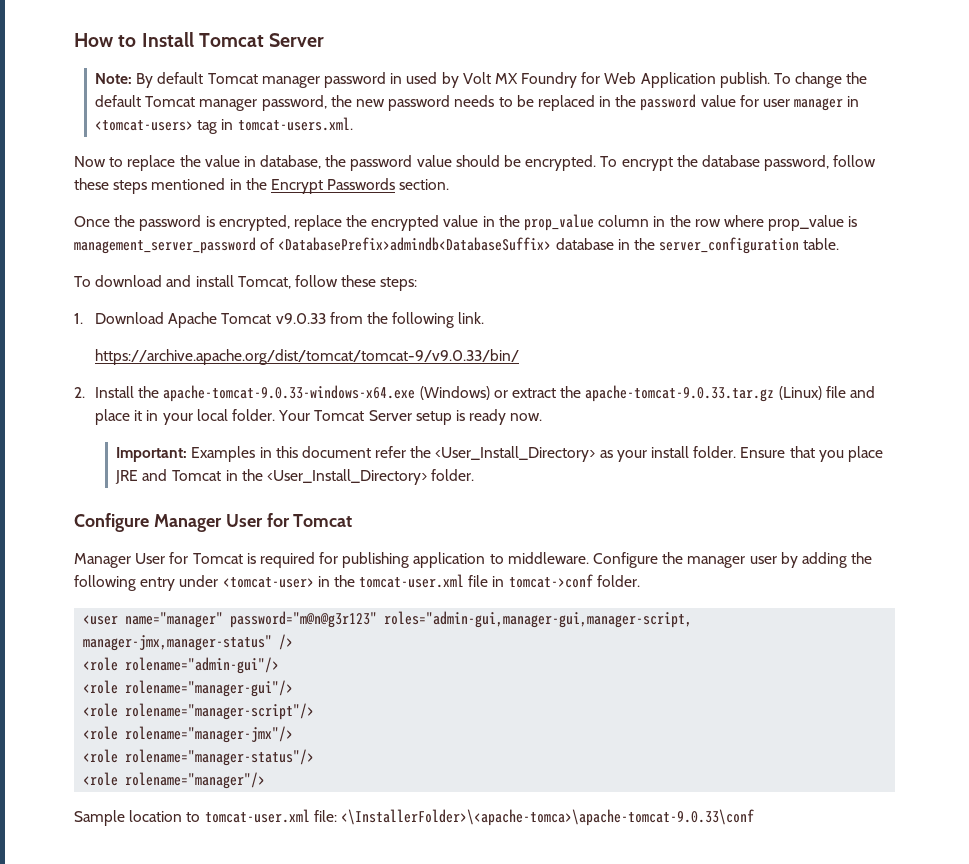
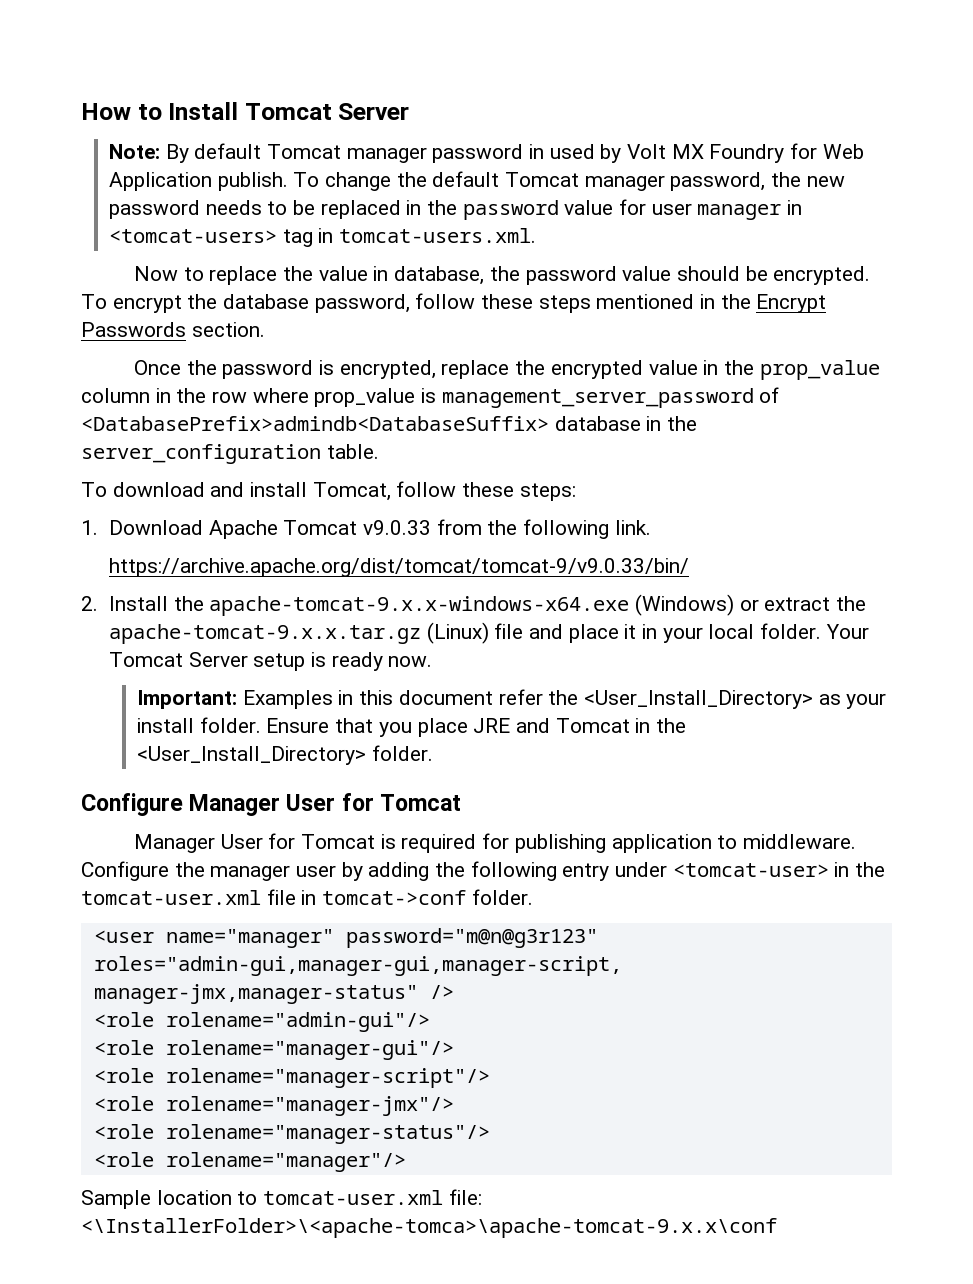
[163,385,416,402] apache-tomcat-9.0.33-windows-x64.exe -> [209,596,630,616] apache-tomcat-9.x.x-windows-x64.exe
[585,385,775,402] apache-tomcat-9.0.33.tar.gz -> [109,624,422,644] apache-tomcat-9.x.x.tar.gz
[340,809,754,826] <\InstallerFolder>\<apache-tomca>\apache-tomcat-9.0.33\conf -> [81,1218,777,1238] <\InstallerFolder>\<apache-tomca>\apache-tomcat-9.x.x\conf

